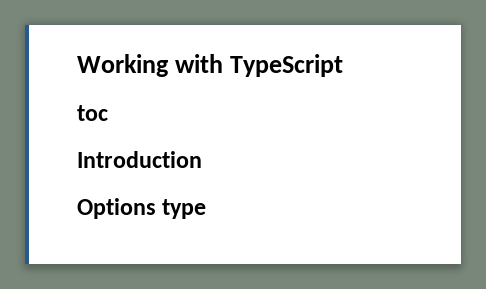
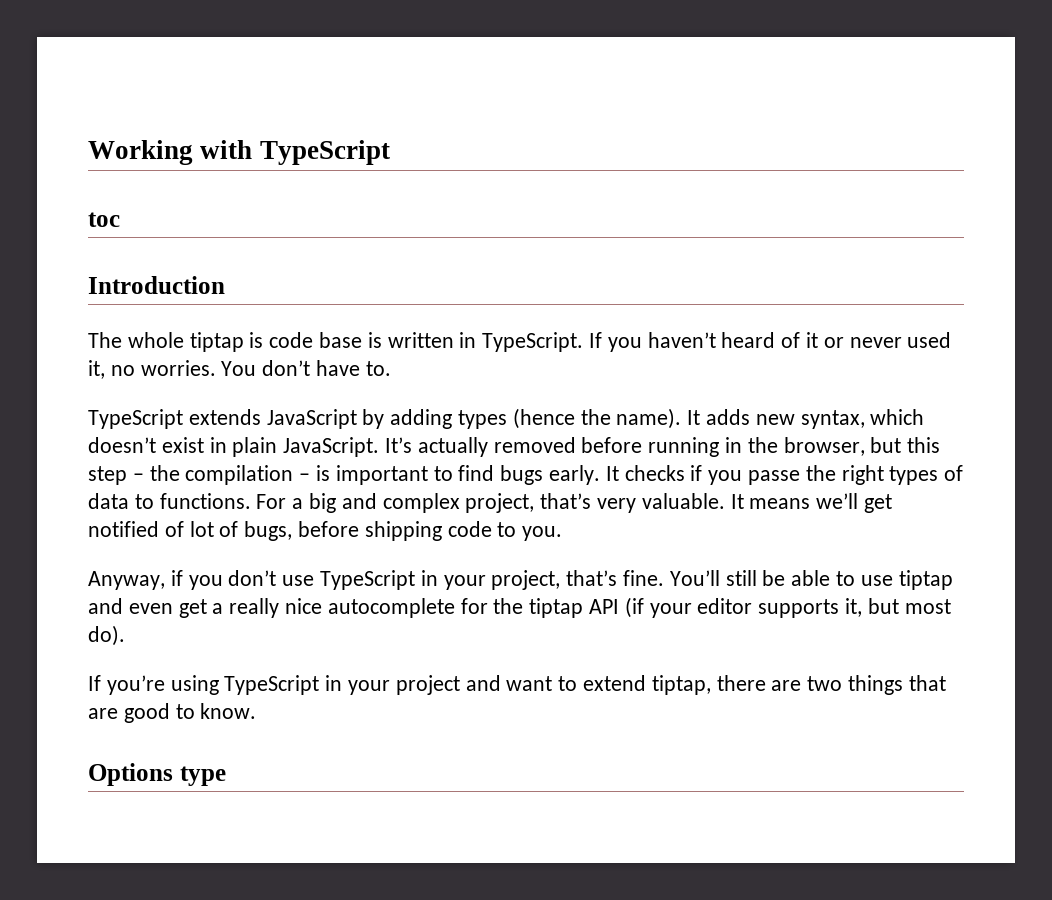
(202, 159) none -> [88,332,952,352] [88,360,391,379] [88,408,925,429] [88,437,941,457] [88,465,964,485] [88,493,893,513] [88,521,563,541] [88,570,953,590] [88,597,951,618] [88,625,125,646] [88,675,946,695] [88,703,257,723] // The whole tiptap is code base is written in TypeScript. If you haven’t heard of it or never used it, no worries. You don’t have to. // TypeScript extends JavaScript by adding types (hence the name). It adds new syntax, which doesn’t exist in plain JavaScript. It’s actually removed before running in the browser, but this step – the compilation – is important to find bugs early. It checks if you passe the right types of data to functions. For a big and complex project, that’s very valuable. It means we’ll get notified of lot of bugs, before shipping code to you. // Anyway, if you don’t use TypeScript in your project, that’s fine. You’ll still be able to use tiptap and even get a really nice autocomplete for the tiptap API (if your editor supports it, but most do). // If you’re using TypeScript in your project and want to extend tiptap, there are two things that are good to know.

